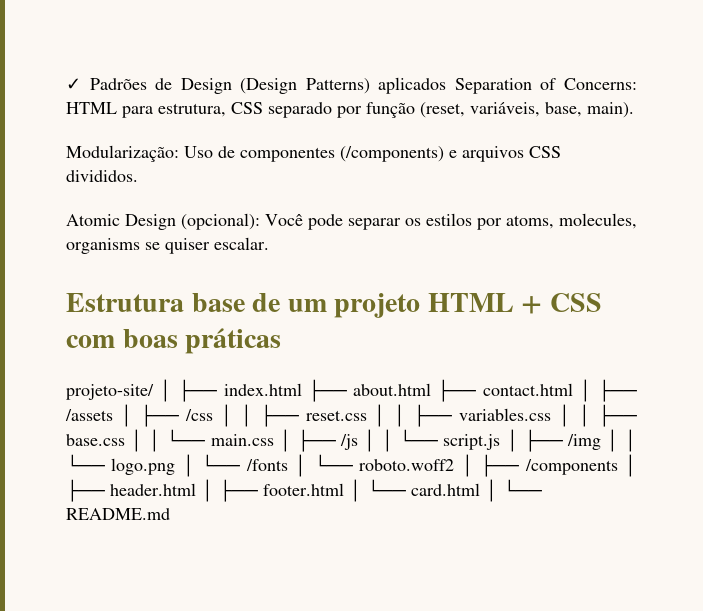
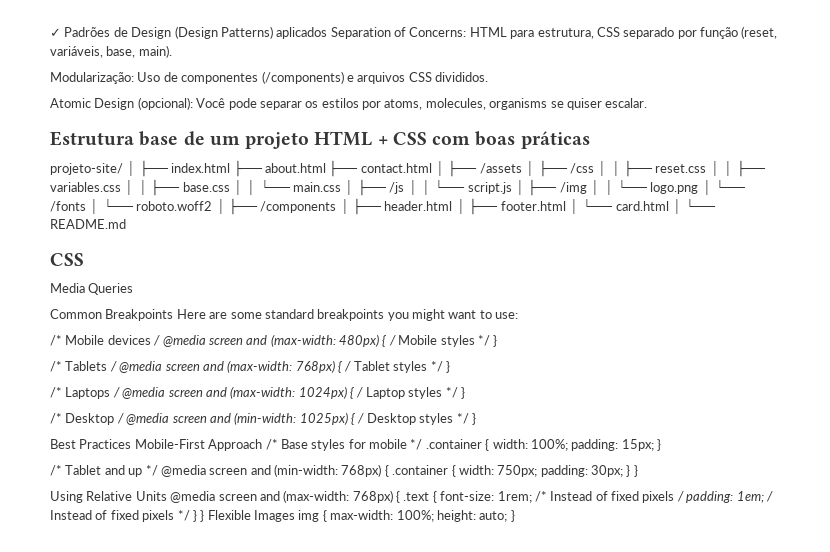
(170, 514) none -> [50,253,84,266] [50,283,134,295] [50,309,519,321] [50,334,498,347] [50,360,450,373] [50,386,465,399] [50,412,476,425] [50,439,661,451] [50,464,638,477] [50,490,773,503] [50,510,515,522] // CSS // Media Queries // Common Breakpoints Here are some standard breakpoints you might want to use: // /* Mobile devices / @media screen and (max-width: 480px) { / Mobile styles */ } // /* Tablets / @media screen and (max-width: 768px) { / Tablet styles */ } // /* Laptops / @media screen and (max-width: 1024px) { / Laptop styles */ } // /* Desktop / @media screen and (min-width: 1025px) { / Desktop styles */ } // Best Practices Mobile-First Approach /* Base styles for mobile */ .container { width: 100%; padding: 15px; } // /* Tablet and up */ @media screen and (min-width: 768px) { .container { width: 750px; padding: 30px; } } // Using Relative Units @media screen and (max-width: 768px) { .text { font-size: 1rem; /* Instead of fixed pixels / padding: 1em; / Instead of fixed pixels */ } } Flexible Images img { max-width: 100%; height: auto; }

